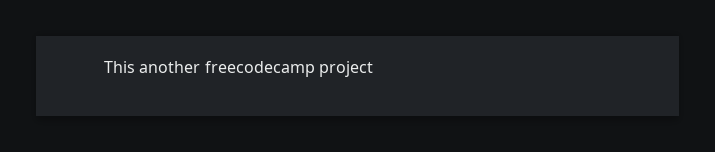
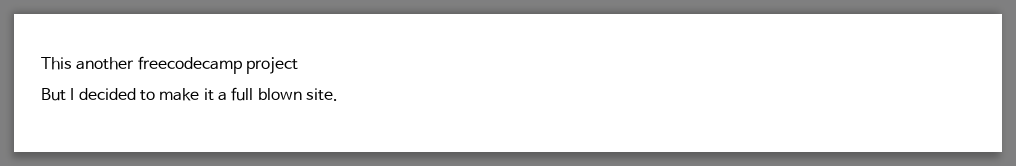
(373, 69) none -> [41,87,338,101] // But I decided to make it a full blown site.

